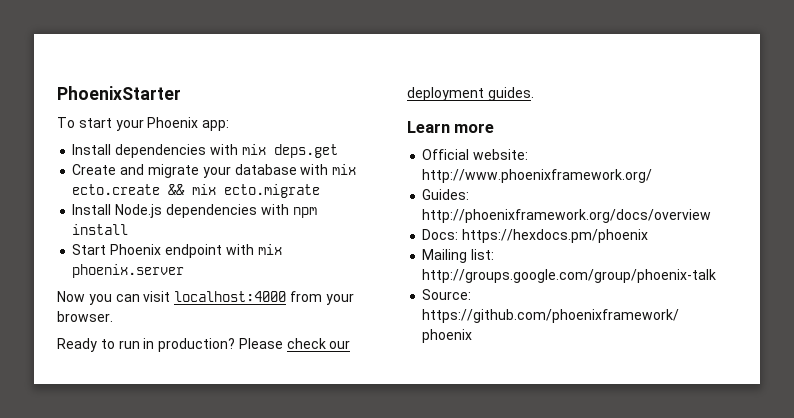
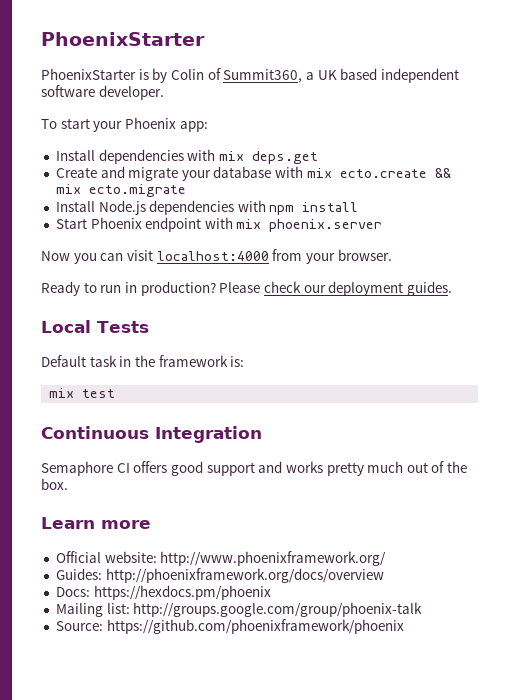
[57,86,181,100] PhoenixStarter -> [41,32,205,46] [41,68,459,83] [41,85,164,100] PhoenixStarter // PhoenixStarter is by Colin of Summit360, a UK based independent software developer.
(534, 94) none -> [41,320,149,333] [41,355,245,367] [49,388,116,398] [41,426,262,443] [41,461,468,476] [41,478,68,490] // Local Tests // Default task in the framework is: // mix test // Continuous Integration // Semaphore CI offers good support and works pretty much out of the box.

